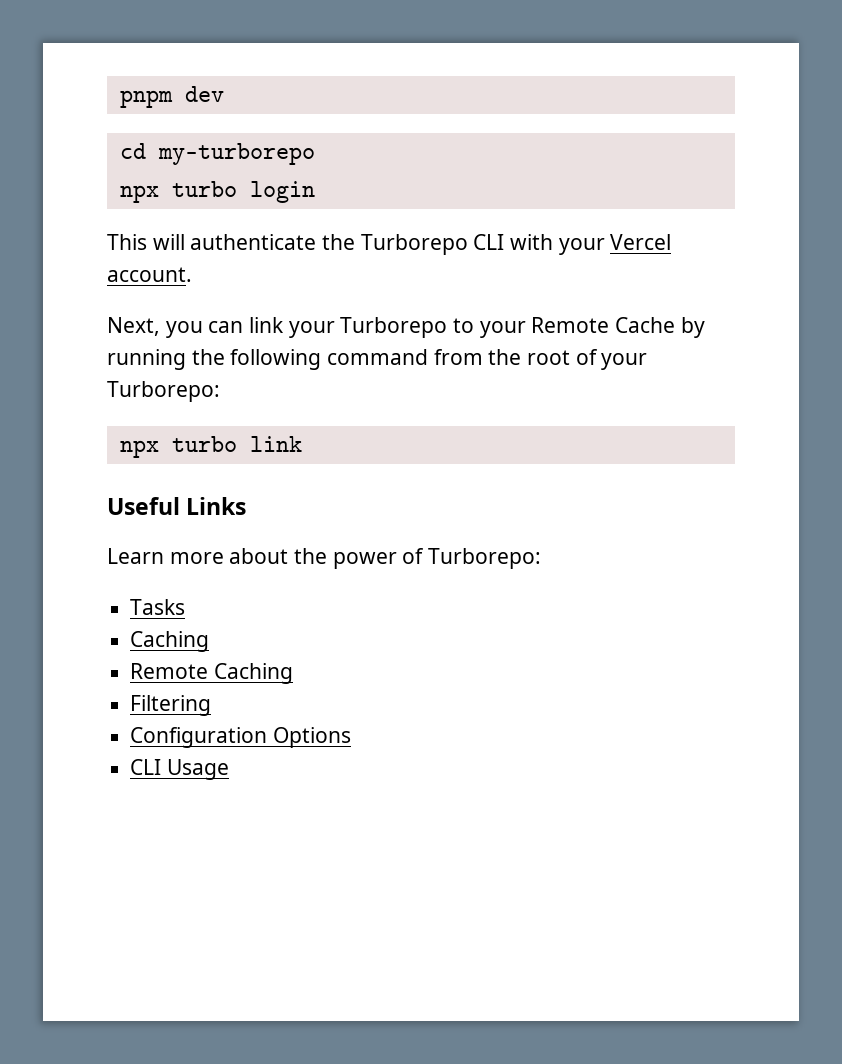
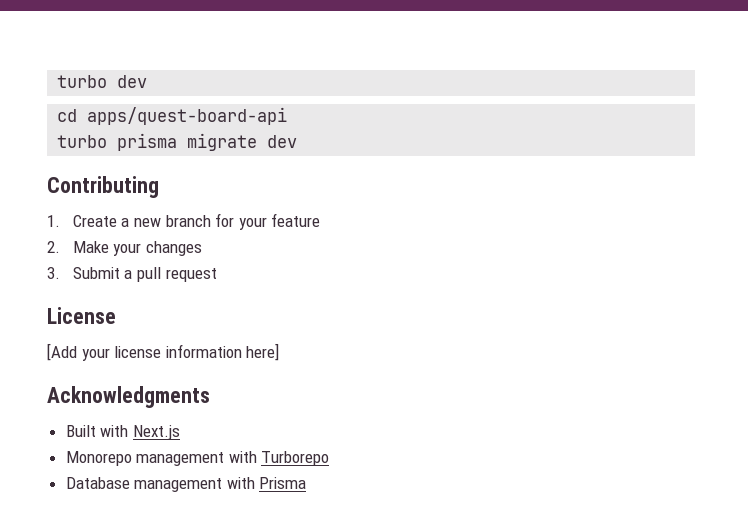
[119,90,173,108] pnpm -> [57,75,108,88] turbo
[157,143,315,165] [119,181,315,203] [107,234,672,255] [107,267,192,282] [107,317,705,338] [107,349,648,370] [107,381,220,402] [119,436,302,458] [107,497,247,515] [107,548,542,569] [130,599,186,615] [130,631,210,652] [130,663,293,684] [130,695,212,716] [130,727,351,748] [130,759,229,780] my-turborepo // npx turbo login // This will authenticate the Turborepo CLI with your Vercel account. // Next, you can link your Turborepo to your Remote Cache by running the following command from the root of your Turborepo: // npx turbo link // Useful Links // Learn more about the power of Turborepo: // Tasks // Caching // Remote Caching // Filtering // Configuration Options // CLI Usage -> [87,107,288,125] [57,133,298,151] [47,176,159,198] [47,213,321,230] [47,241,202,256] [47,267,217,282] [47,307,116,324] [47,343,280,361] [47,386,210,408] [65,425,180,440] [65,451,330,466] [65,477,307,492] apps/quest-board-api // turbo prisma migrate dev // Contributing // 1. Create a new branch for your feature // 2. Make your changes // 3. Submit a pull request // License // [Add your license information here] // Acknowledgments // Built with Next.js // Monorepo management with Turborepo // Database management with Prisma

